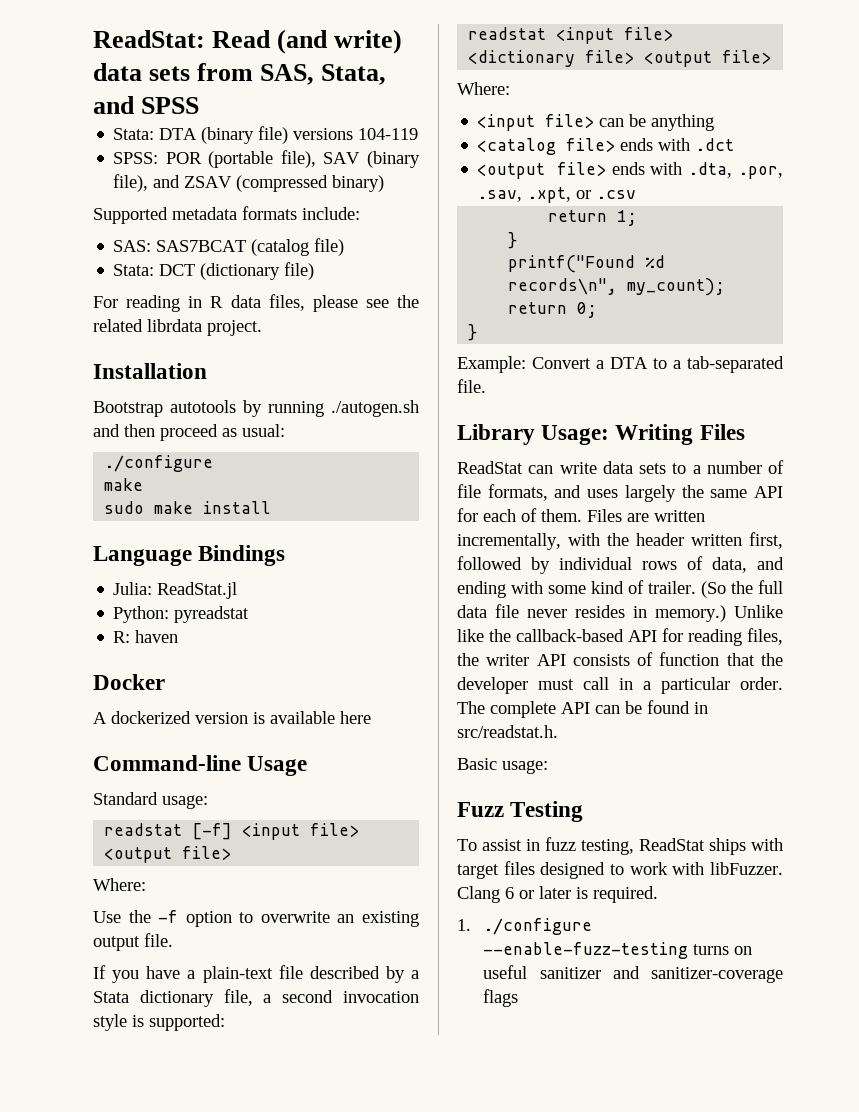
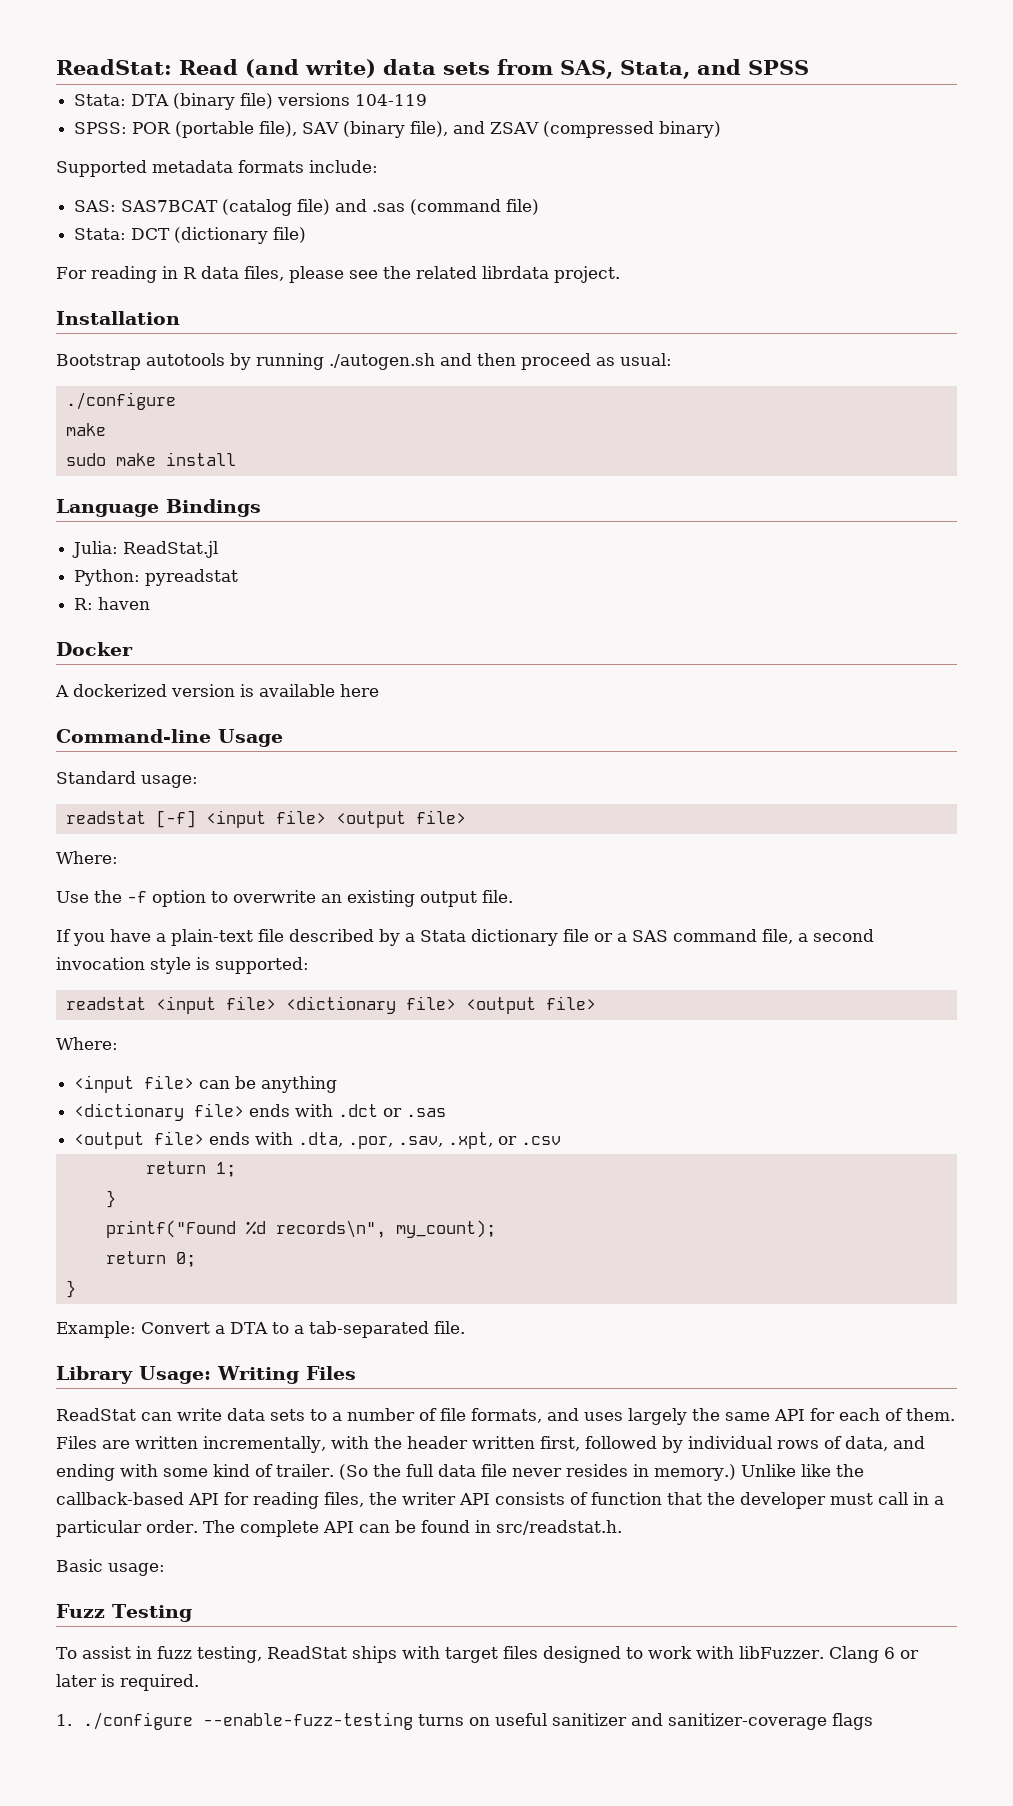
(345, 247) none -> [335,199,540,215] and .sas (command file)
(214, 998) none -> [563,929,757,942] file or a SAS command
[477,138,557,155] <catalog -> [74,1103,185,1121] <dictionary
(735, 144) none -> [383,1108,447,1117] or .sas

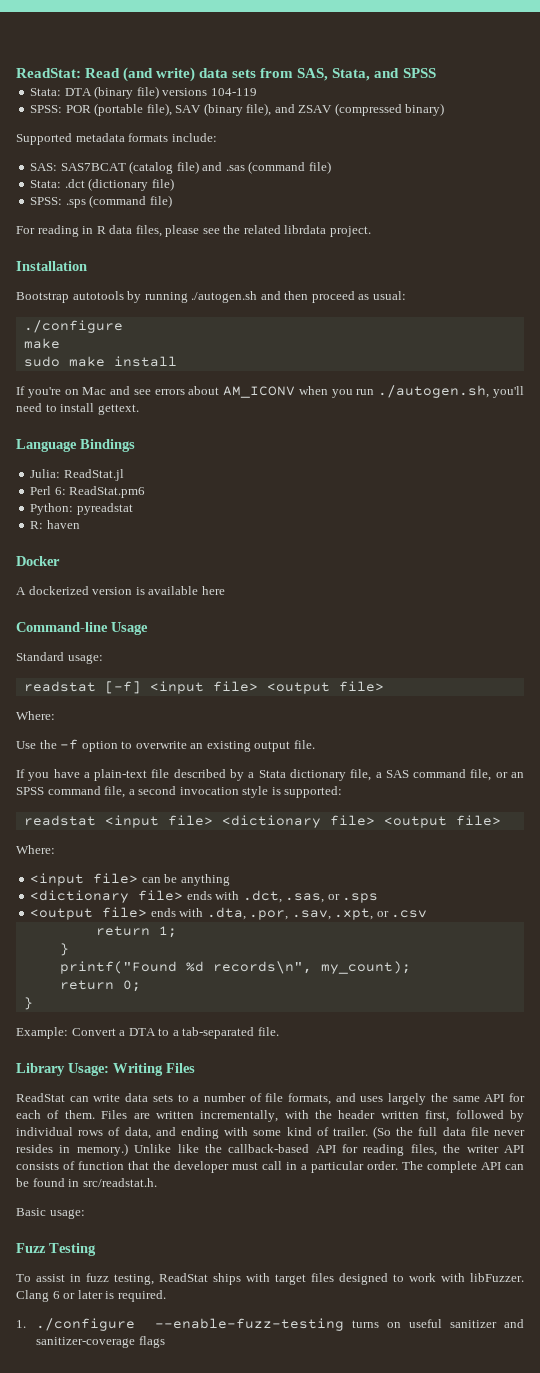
[131,228,171,240] DCT -> [64,179,85,188] .dct
(307, 235) none -> [30,195,172,208] // SPSS: .sps (command file)
(236, 459) none -> [16,385,524,398] [16,403,139,415] // If you're on Mac and see errors about AM_ICONV when you run ./autogen.sh, you'll need to install gettext.
(219, 549) none -> [30,486,146,498] // Perl 6: ReadStat.pm6
[563,929,613,942] file or -> [350,769,372,781] file,
(793, 936) none -> [495,772,525,778] [16,786,126,798] or an SPSS command file,
[338,1104,447,1117] .dct or .sas -> [242,890,379,903] .dct, .sas, or .sps

